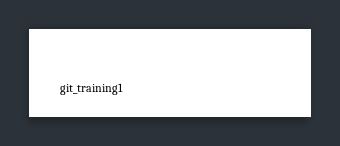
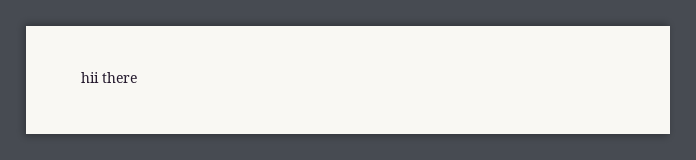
[60,83,123,95] git_training1 -> [81,72,137,83] hii there

